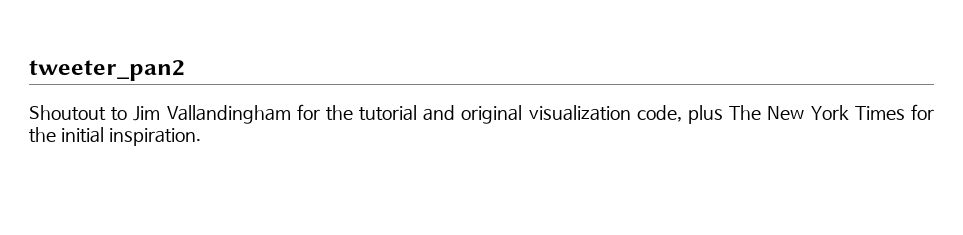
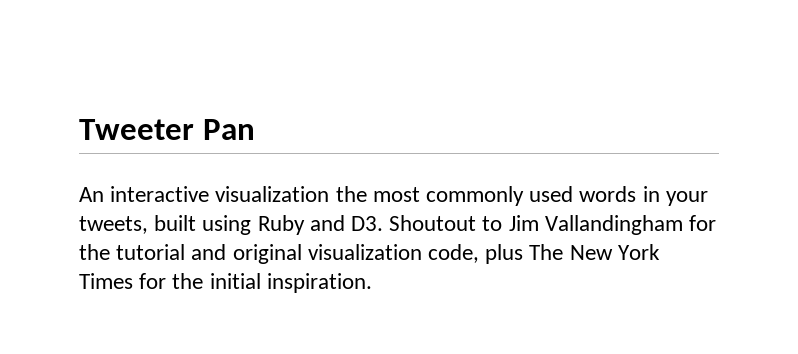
[29,60,185,81] tweeter_pan2 // -> [79,119,255,140] [79,186,708,206] [79,215,384,235] Tweeter Pan // An interactive visualization the most commonly used words in your tweets, built using Ruby and D3.

